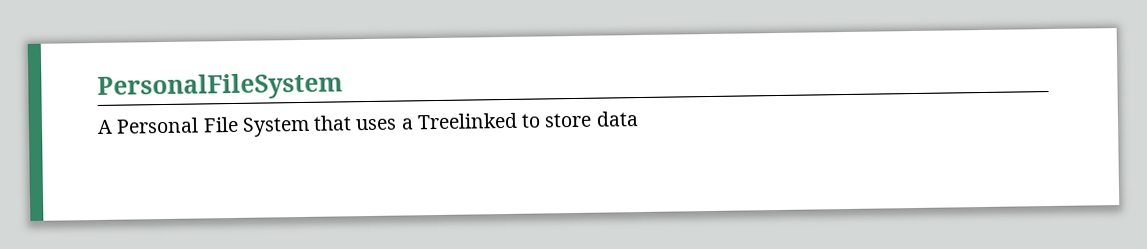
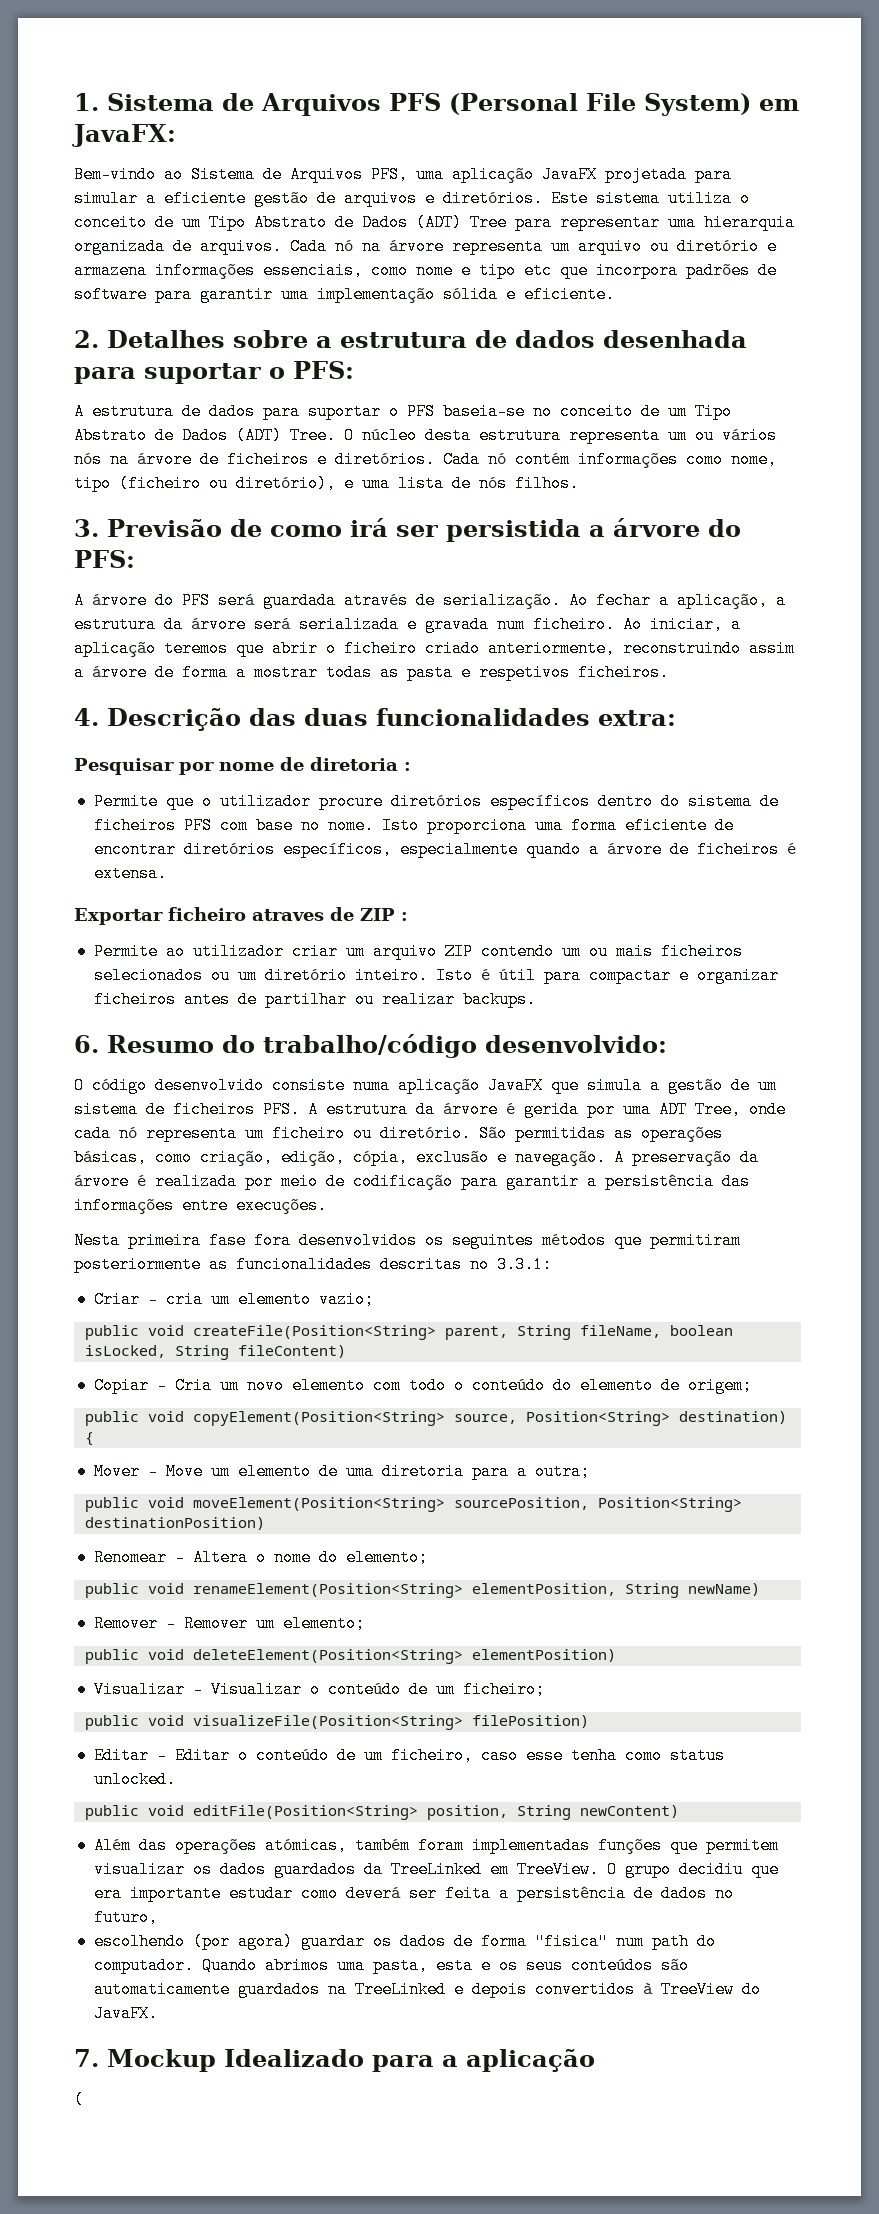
[97,72,343,101] [97,111,639,137] PersonalFileSystem // A Personal File System that uses a Treelinked to store data -> [74,93,799,116] [72,124,176,147] [74,166,732,183] [74,190,750,207] [74,214,795,231] [74,238,777,255] [74,262,777,279] [74,286,615,303] [74,330,747,348] [74,361,354,384] [74,403,732,420] [74,427,777,444] [74,451,777,468] [74,475,579,492] [74,518,741,542] [74,550,135,568] [74,592,786,609] [74,616,741,633] [74,640,795,657] [74,664,669,681] [74,708,676,731] [74,757,411,775] [93,793,779,810] [93,817,734,834] [93,841,796,858] [93,865,167,882] [74,907,408,925] [93,943,743,960] [93,967,779,984] [93,991,536,1008] [74,1034,667,1058] [74,1077,777,1094] [74,1101,786,1118] [74,1125,723,1142] [74,1149,759,1166] [74,1173,750,1190] [74,1197,327,1214] [74,1232,741,1249] [74,1256,552,1273] [93,1291,374,1308] [84,1325,733,1340] [84,1345,346,1360] [93,1377,752,1394] [84,1411,787,1426] [84,1432,94,1446] [93,1463,590,1480] [84,1497,742,1512] [84,1517,265,1530] [93,1549,428,1566] [84,1583,760,1598] [93,1615,365,1632] [84,1649,616,1664] [93,1681,545,1698] [84,1715,589,1730] [93,1747,725,1764] [93,1771,176,1788] [84,1805,679,1820] [93,1837,779,1854] [93,1861,779,1878] [93,1885,734,1902] [93,1909,158,1926] [93,1933,716,1950] [93,1957,689,1974] [93,1981,761,1998] [93,2005,158,2022] [74,2049,595,2072] [74,2091,84,2108] 1. Sistema de Arquivos PFS (Personal File System) em JavaFX: // Bem-vindo ao Sistema de Arquivos PFS, uma aplicação JavaFX projetada para simular a eficiente gestão de arquivos e diretórios. Este sistema utiliza o conceito de um Tipo Abstrato de Dados (ADT) Tree para representar uma hierarquia organizada de arquivos. Cada nó na árvore representa um arquivo ou diretório e armazena informações essenciais, como nome e tipo etc que incorpora padrões de software para garantir uma implementação sólida e eficiente. // 2. Detalhes sobre a estrutura de dados desenhada para suportar o PFS: // A estrutura de dados para suportar o PFS baseia-se no conceito de um Tipo Abstrato de Dados (ADT) Tree. O núcleo desta estrutura representa um ou vários nós na árvore de ficheiros e diretórios. Cada nó contém informações como nome, tipo (ficheiro ou diretório), e uma lista de nós filhos. // 3. Previsão de como irá ser persistida a árvore do PFS: // A árvore do PFS será guardada através de serialização. Ao fechar a aplicação, a estrutura da árvore será serializada e gravada num ficheiro. Ao iniciar, a aplicação teremos que abrir o ficheiro criado anteriormente, reconstruindo assim a árvore de forma a mostrar todas as pasta e respetivos ficheiros. // 4. Descrição das duas funcionalidades extra: // Pesquisar por nome de diretoria : // Permite que o utilizador procure diretórios específicos dentro do sistema de ficheiros PFS com base no nome. Isto proporciona uma forma eficiente de encontrar diretórios específicos, especialmente quando a árvore de ficheiros é extensa. // Exportar ficheiro atraves de ZIP : // Permite ao utilizador criar um arquivo ZIP contendo um ou mais ficheiros selecionados ou um diretório inteiro. Isto é útil para compactar e organizar ficheiros antes de partilhar ou realizar backups. // 6. Resumo do trabalho/código desenvolvido: // O código desenvolvido consiste numa aplicação JavaFX que simula a gestão de um sistema de ficheiros PFS. A estrutura da árvore é gerida por uma ADT Tree, onde cada nó representa um ficheiro ou diretório. São permitidas as operações básicas, como criação, edição, cópia, exclusão e navegação. A preservação da árvore é realizada por meio de codificação para garantir a persistência das informações entre execuções. // Nesta primeira fase fora desenvolvidos os seguintes métodos que permitiram posteriormente as funcionalidades descritas no 3.3.1: // Criar - cria um elemento vazio; // public void createFile(Position<String> parent, String fileName, boolean isLocked, String fileContent) // Copiar - Cria um novo elemento com todo o conteúdo do elemento de origem; // public void copyElement(Position<String> source, Position<String> destination) { // Mover - Move um elemento de uma diretoria para a outra; // public void moveElement(Position<String> sourcePosition, Position<String> destinationPosition) // Renomear - Altera o nome do elemento; // public void renameElement(Position<String> elementPosition, String newName) // Remover - Remover um elemento; // public void deleteElement(Position<String> elementPosition) // Visualizar - Visualizar o conteúdo de um ficheiro; // public void visualizeFile(Position<String> filePosition) // Editar - Editar o conteúdo de um ficheiro, caso esse tenha como status unlocked. // public void editFile(Position<String> position, String newContent) // Além das operações atómicas, também foram implementadas funções que permitem visualizar os dados guardados da TreeLinked em TreeView. O grupo decidiu que era importante estudar como deverá ser feita a persistência de dados no futuro, // escolhendo (por agora) guardar os dados de forma "fisica" num path do computador. Quando abrimos uma pasta, esta e os seus conteúdos são automaticamente guardados na TreeLinked e depois convertidos à TreeView do JavaFX. // 7. Mockup Idealizado para a aplicação // (

